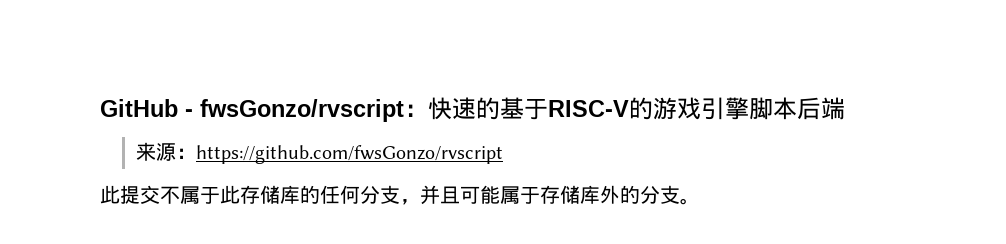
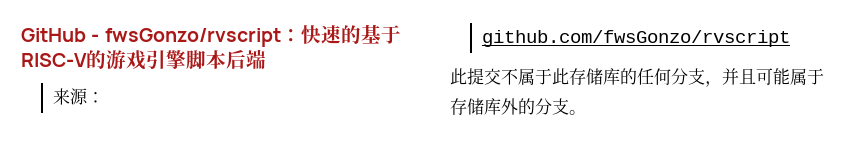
[195,145,503,164] https://github.com/fwsGonzo/rvscript -> [481,30,790,47] github.com/fwsGonzo/rvscript

